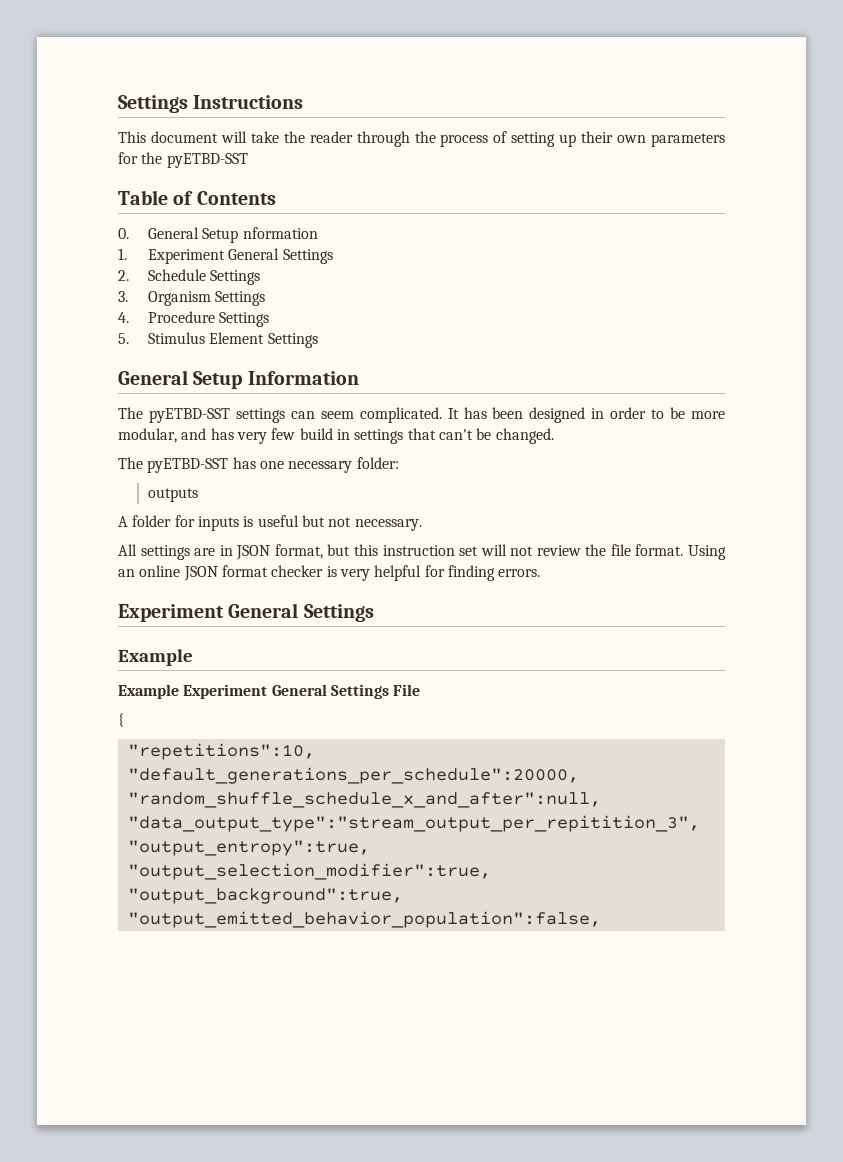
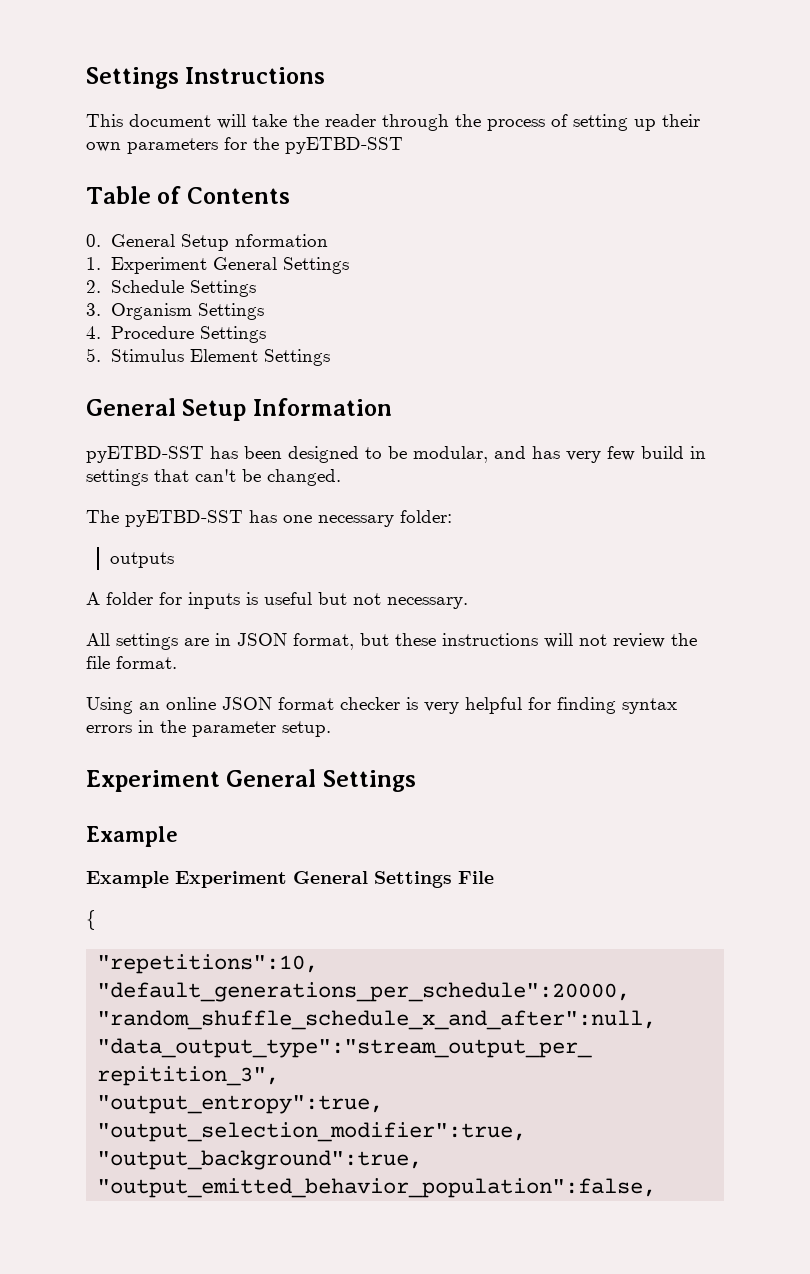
[118,407,459,423] The pyETBD-SST settings can seem complicated. It -> [86,446,204,463] pyETBD-SST
[591,407,647,419] in order -> (359, 454) none
[691,411,726,419] more -> (407, 452) none
[353,544,479,556] this instruction set -> [395,633,538,646] these instructions
(684, 550) none -> (177, 662) //
[498,569,541,577] errors. -> [622,698,677,714] [86,720,331,737] syntax errors in the parameter setup.

